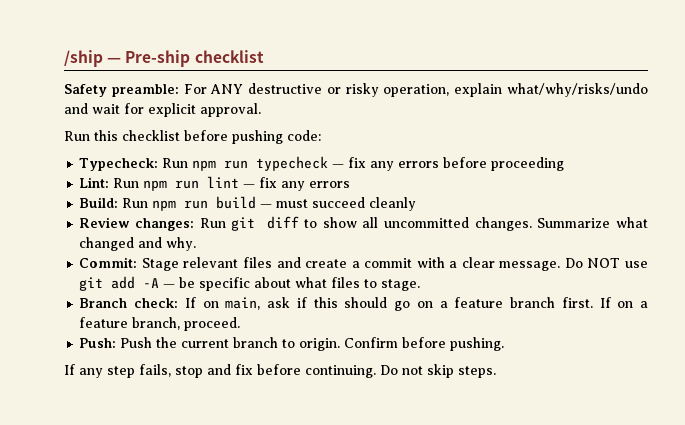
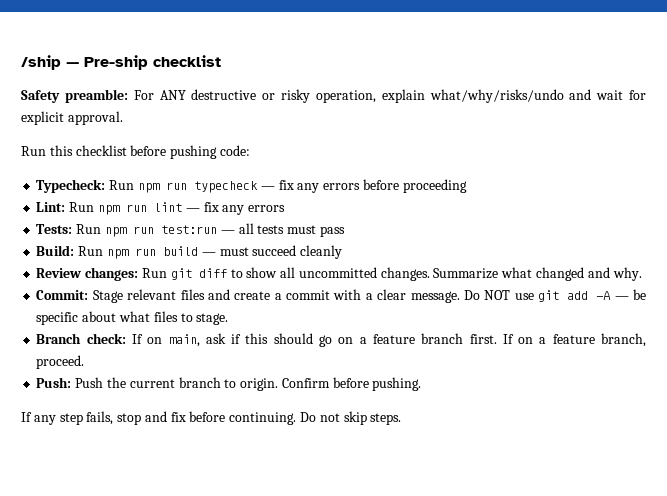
(351, 184) none -> [36,223,345,237] // Tests: Run npm run test:run — all tests must pass

